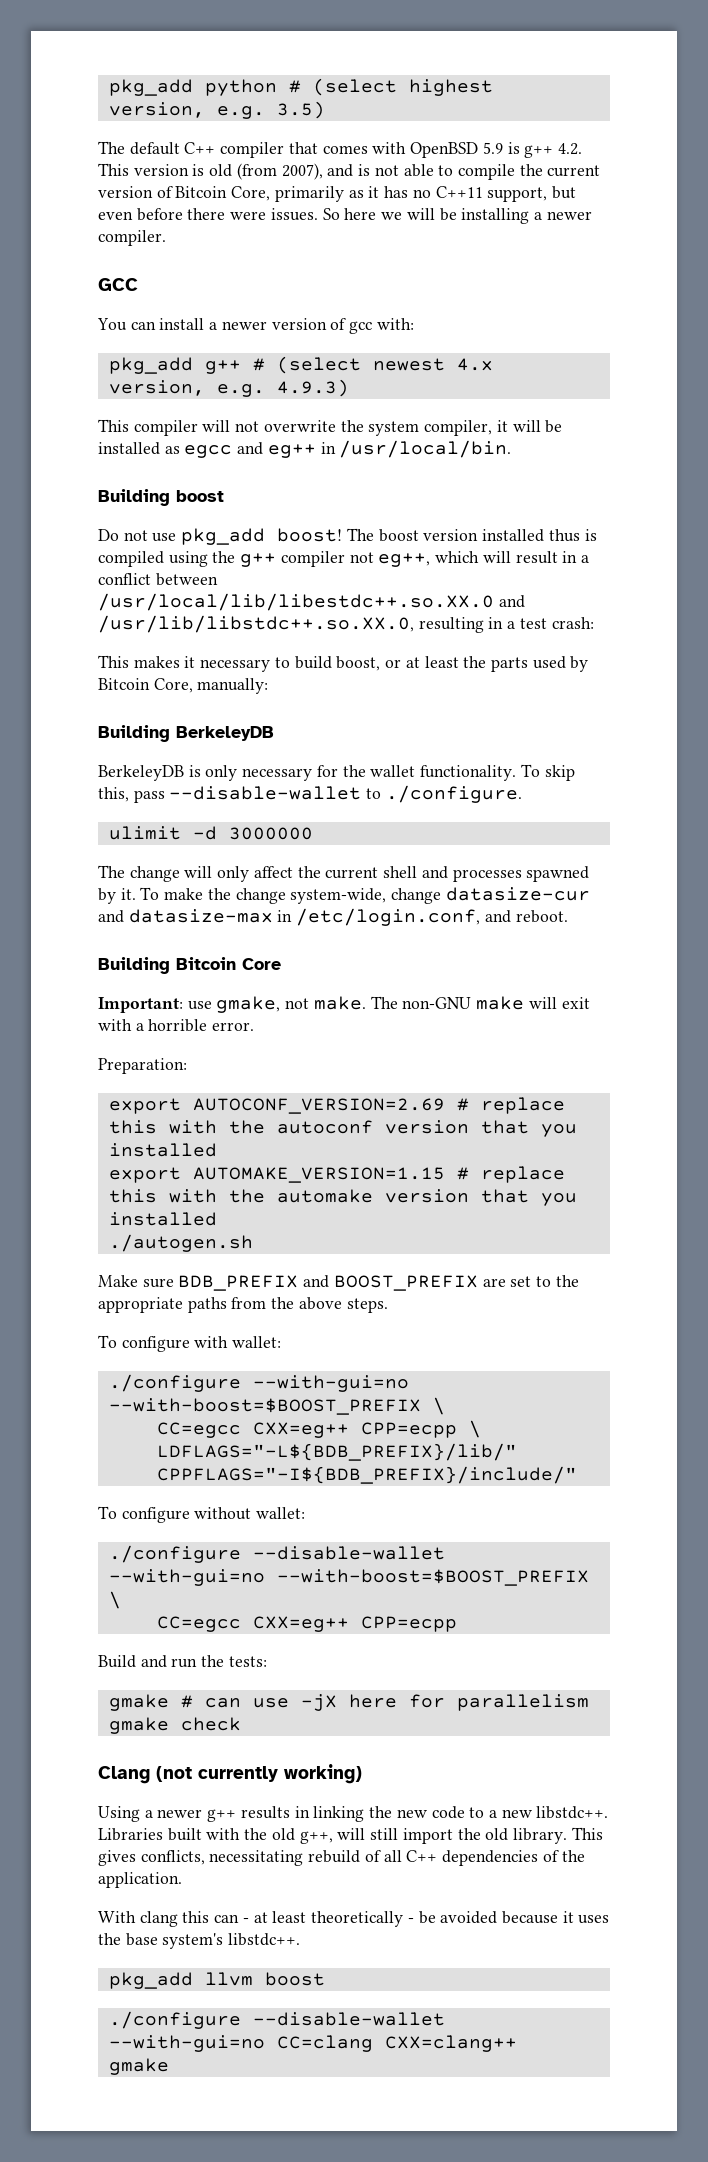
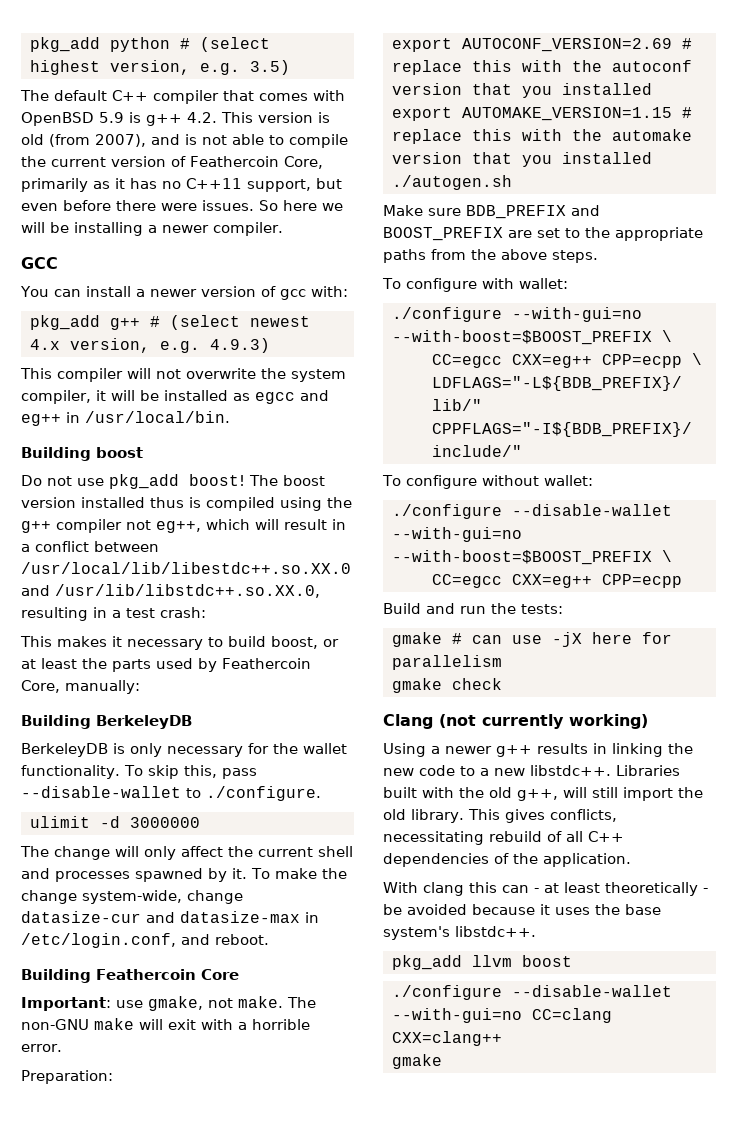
[175,186,228,198] Bitcoin -> [190,156,279,167] Feathercoin
[98,678,150,690] Bitcoin -> [222,658,311,669] Feathercoin
[176,957,236,970] Bitcoin -> [96,969,196,980] Feathercoin

